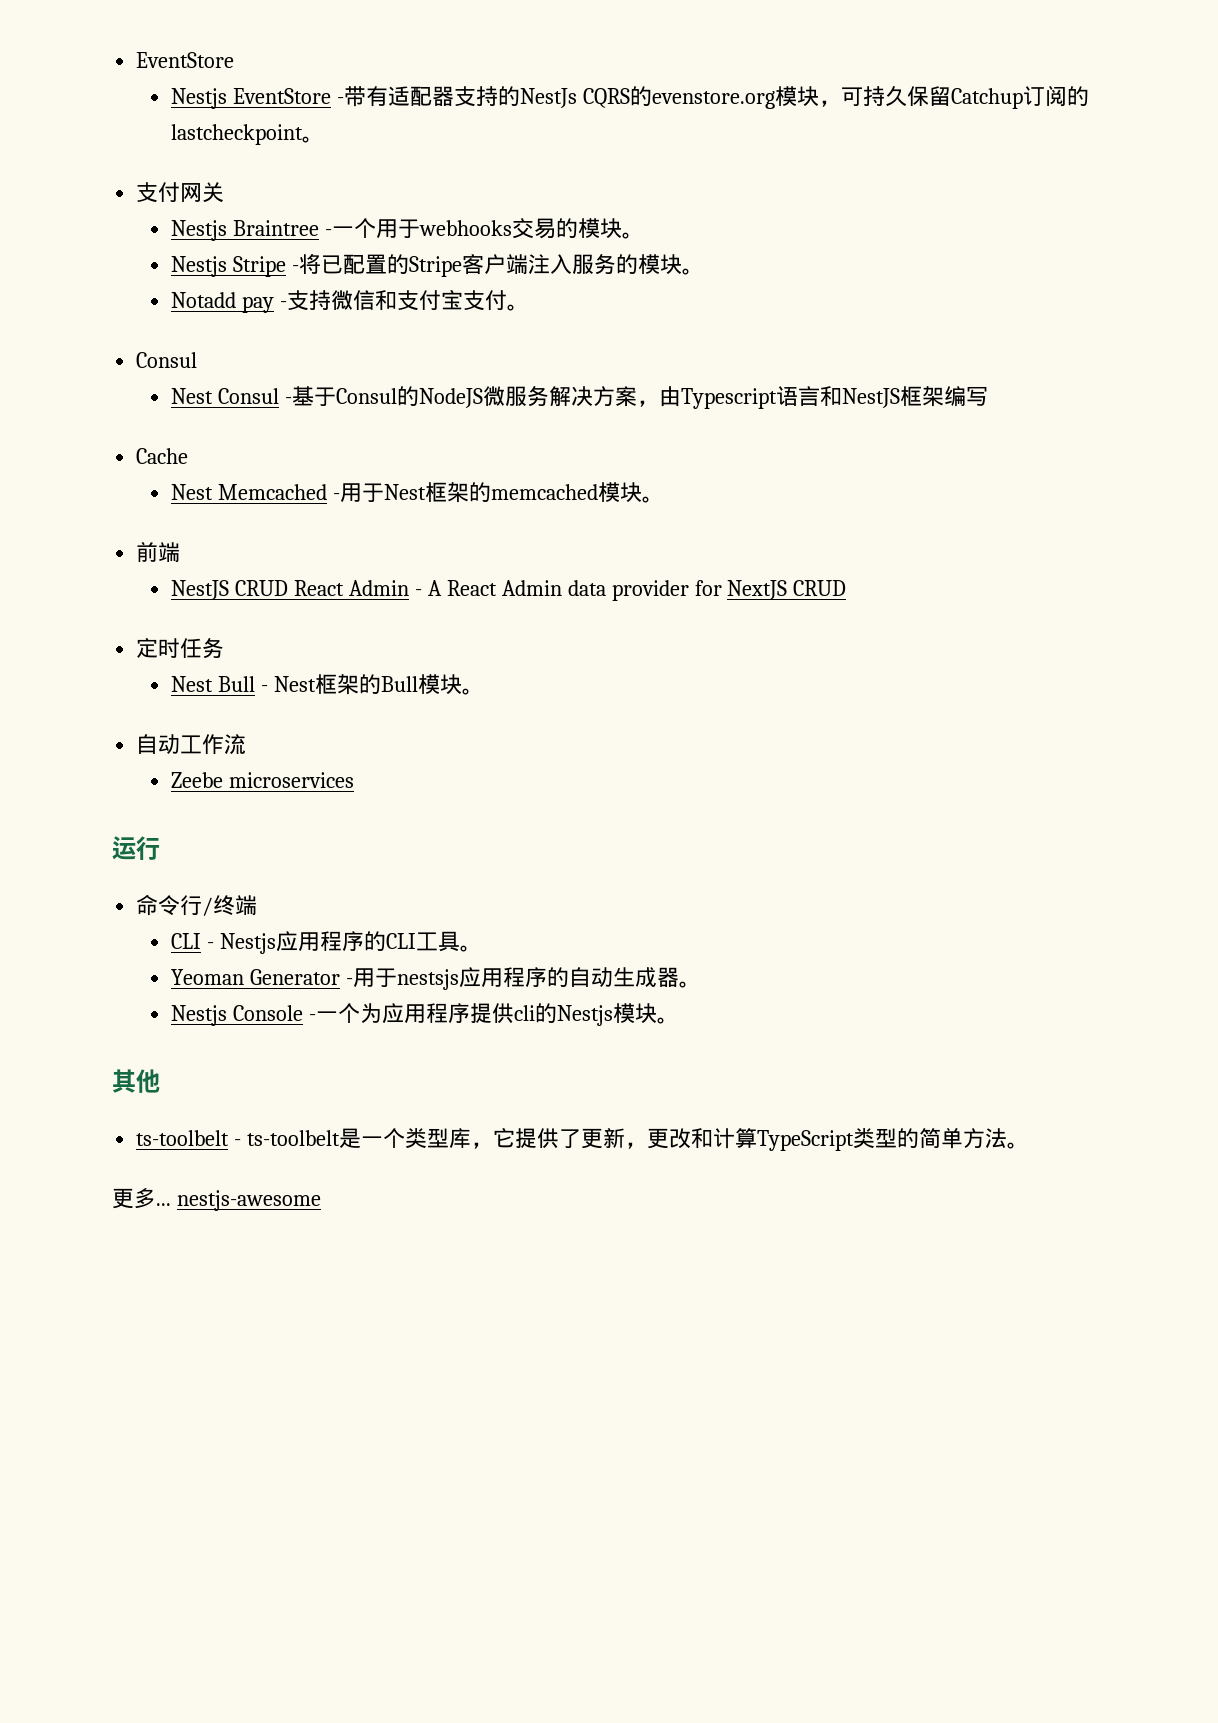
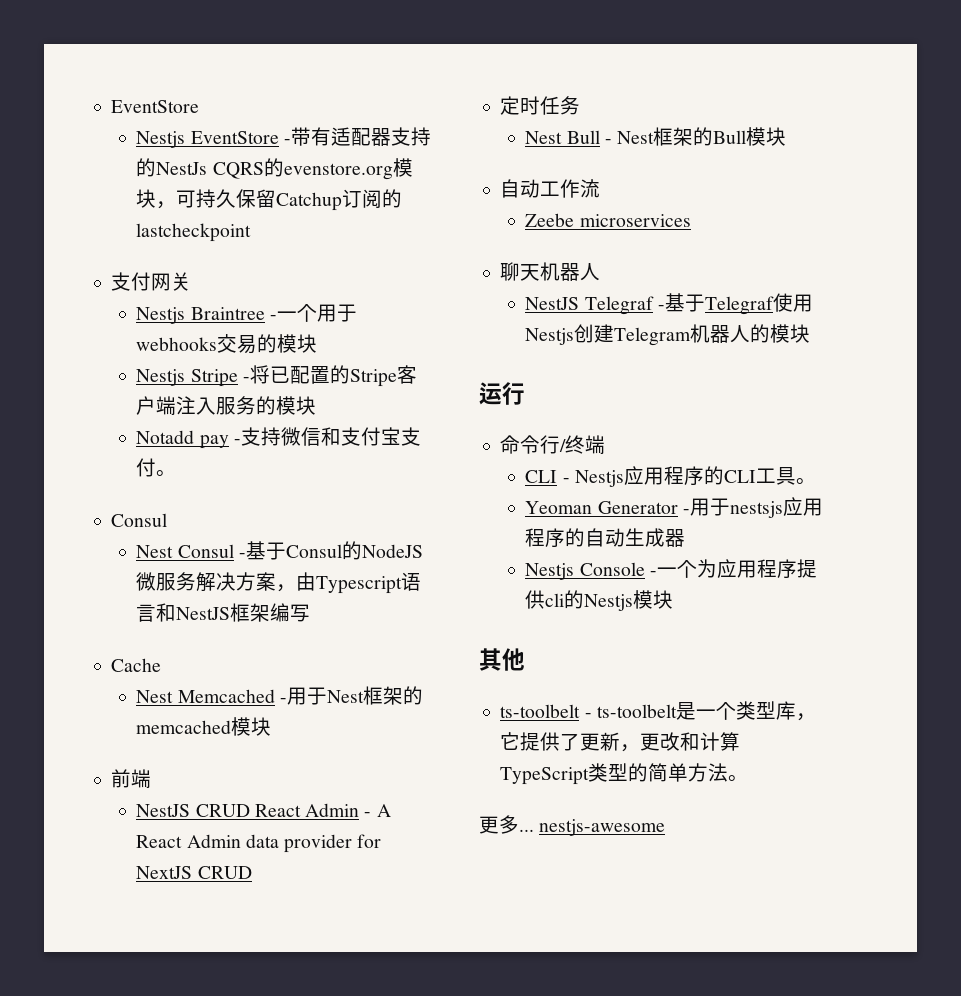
[302,136,325,143] 。 -> (252, 232) none
[621,232,644,239] 。 -> (318, 343) none
[681,268,704,275] 。 -> (317, 405) none
[641,496,664,503] 。 -> (272, 726) none
[461,688,484,695] 。 -> (787, 136) none
(355, 780) none -> [500,262,601,281] [525,293,813,315] [525,324,811,346] // 聊天机器人 // NestJS Telegraf -基于Telegraf使用Nestjs创建Telegram机器人的模块
[678,981,701,988] 。 -> (686, 538) none
[656,1017,679,1024] 。 -> (674, 599) none

